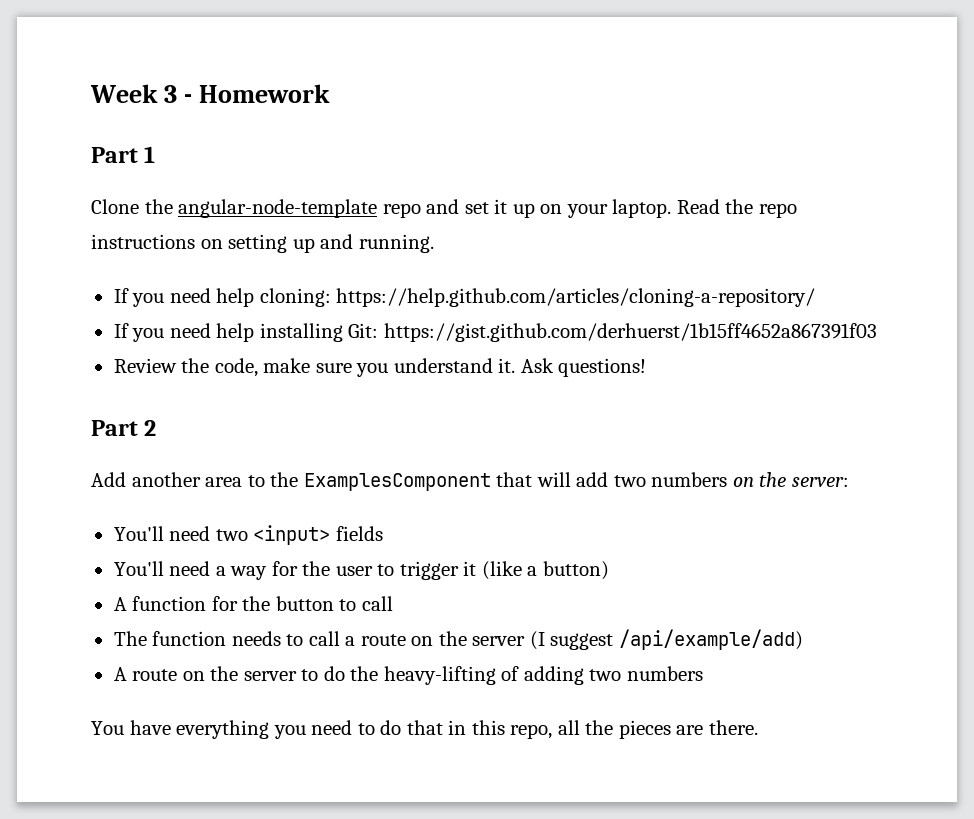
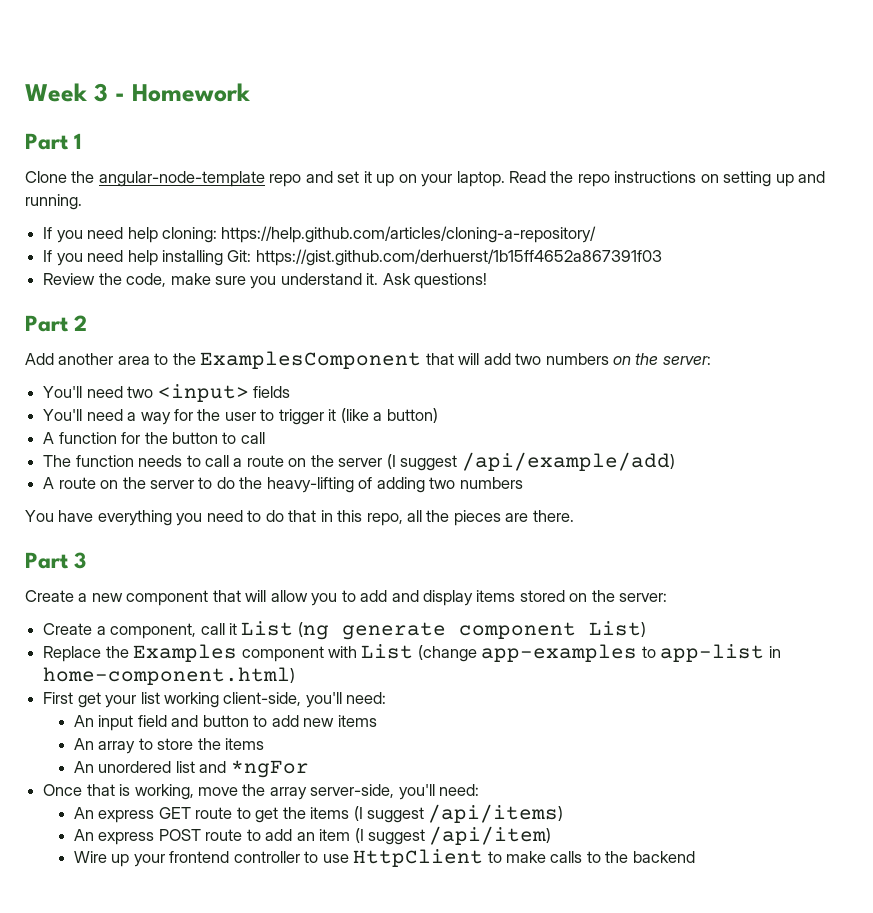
(759, 727) none -> [25,552,87,569] [25,590,668,606] [43,621,646,640] [43,644,781,662] [43,667,296,685] [43,692,387,708] [73,715,377,731] [73,738,265,754] [73,760,309,778] [43,784,480,800] [73,804,564,823] [73,826,552,845] [73,849,695,867] // Part 3 // Create a new component that will allow you to add and display items stored on the server: // Create a component, call it List (ng generate component List) // Replace the Examples component with List (change app-examples to app-list in home-component.html) // First get your list working client-side, you'll need: // An input field and button to add new items // An array to store the items // An unordered list and *ngFor // Once that is working, move the array server-side, you'll need: // An express GET route to get the items (I suggest /api/items) // An express POST route to add an item (I suggest /api/item) // Wire up your frontend controller to use HttpClient to make calls to the backend

